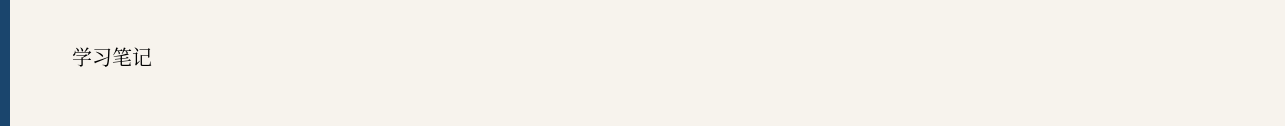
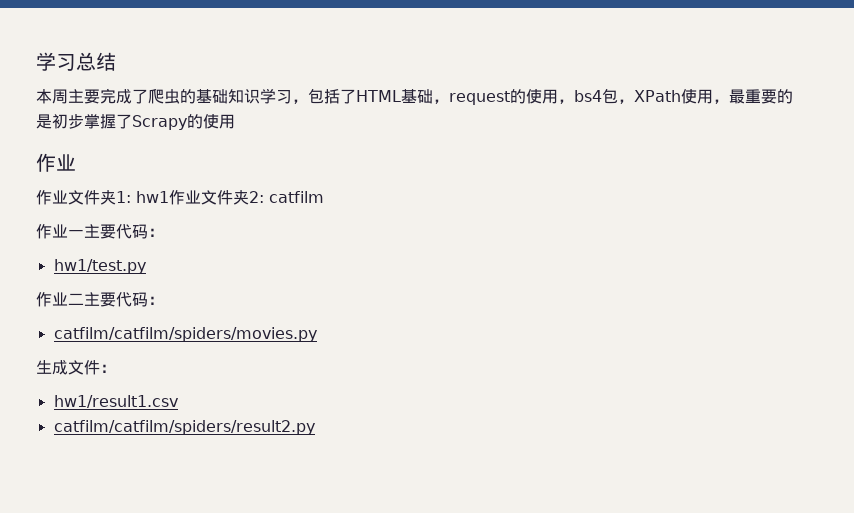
[72,47,152,67] 学习笔记 -> [36,52,116,71] [36,88,793,105] [36,114,235,130] [36,153,76,172] [36,190,324,205] [36,224,164,239] [53,259,146,274] [36,292,164,307] [53,327,317,342] [36,360,116,375] [53,395,178,408] [53,420,315,435] 学习总结 // 本周主要完成了爬虫的基础知识学习，包括了HTML基础，request的使用，bs4包，XPath使用，最重要的是初步掌握了Scrapy的使用 // 作业 // 作业文件夹1: hw1作业文件夹2: catfilm // 作业一主要代码： // hw1/test.py // 作业二主要代码： // catfilm/catfilm/spiders/movies.py // 生成文件： // hw1/result1.csv // catfilm/catfilm/spiders/result2.py

